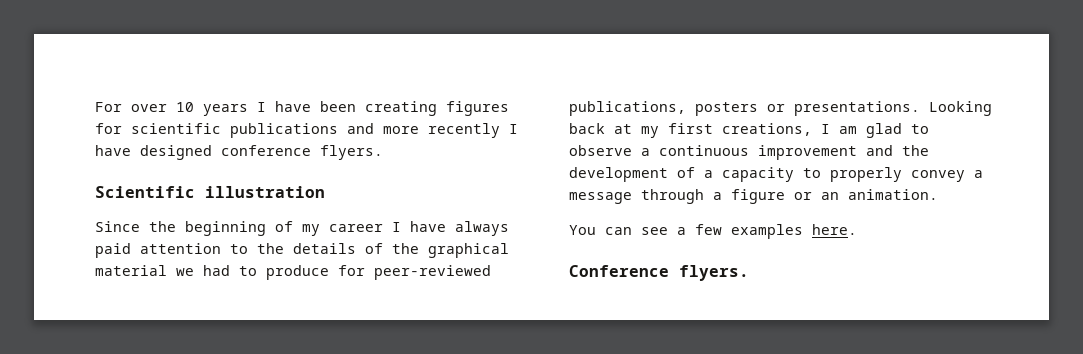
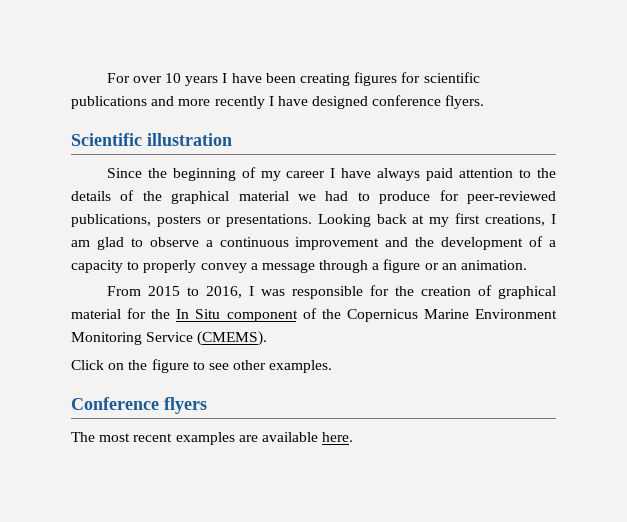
[569,224,857,239] [569,265,749,281] You can see a few examples here. // Conference flyers. -> [106,285,556,299] [71,308,557,322] [71,331,268,346] [71,359,333,373] [71,397,207,414] [71,432,354,445] From 2015 to 2016, I was responsible for the creation of graphical material for the In Situ component of the Copernicus Marine Environment Monitoring Service (CMEMS). // Click on the figure to see other examples. // Conference flyers // The most recent examples are available here.

